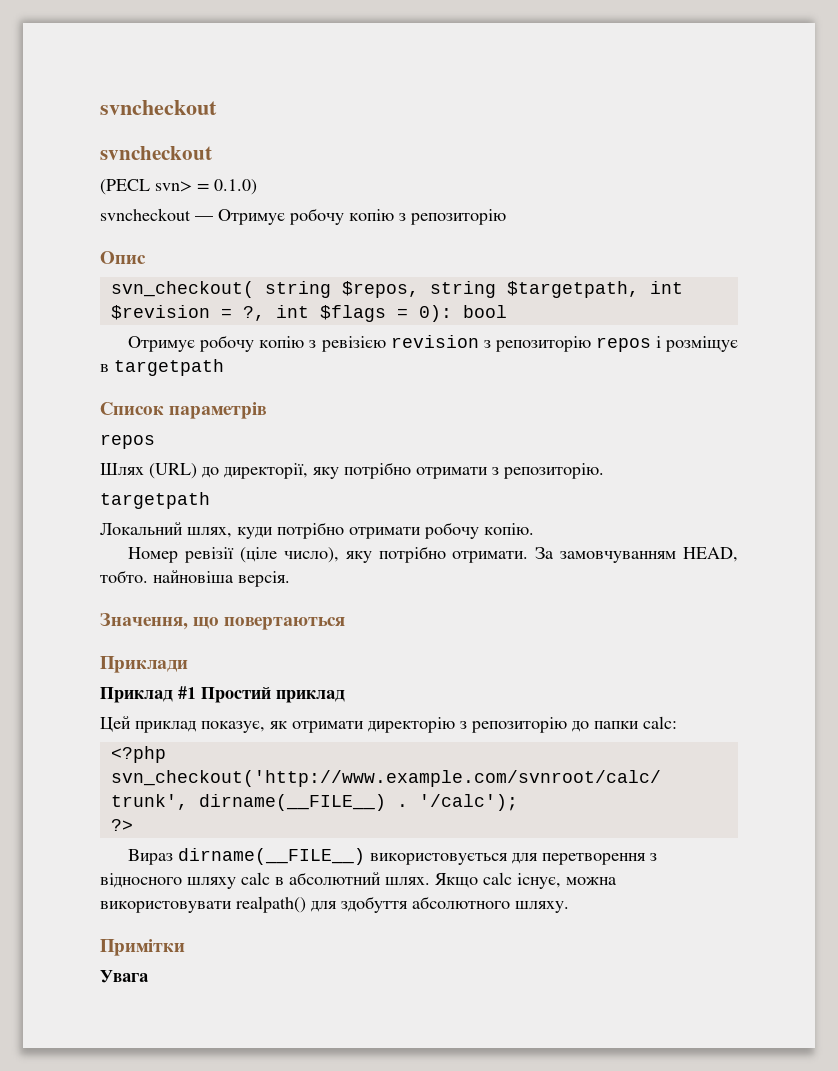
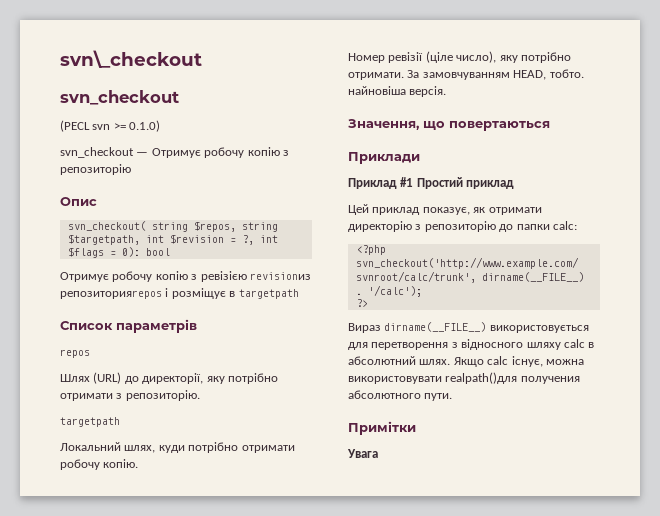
[100,100,217,115] [100,146,212,160] svncheckout // svncheckout -> [60,50,202,68] [60,90,179,105] svn\_checkout // svn_checkout
[155,181,209,192] svn> = -> [92,123,126,130] svn >=
[100,208,191,221] svncheckout -> [60,147,134,158] svn_checkout
[390,335,651,352] revision з репозиторію repos -> [249,272,311,280] [60,290,162,299] revisionиз репозиторияrepos
[236,896,569,913] realpath() для здобуття абсолютного шляху. -> [445,372,580,384] [348,390,453,401] realpath()для получения абсолютного пути.

